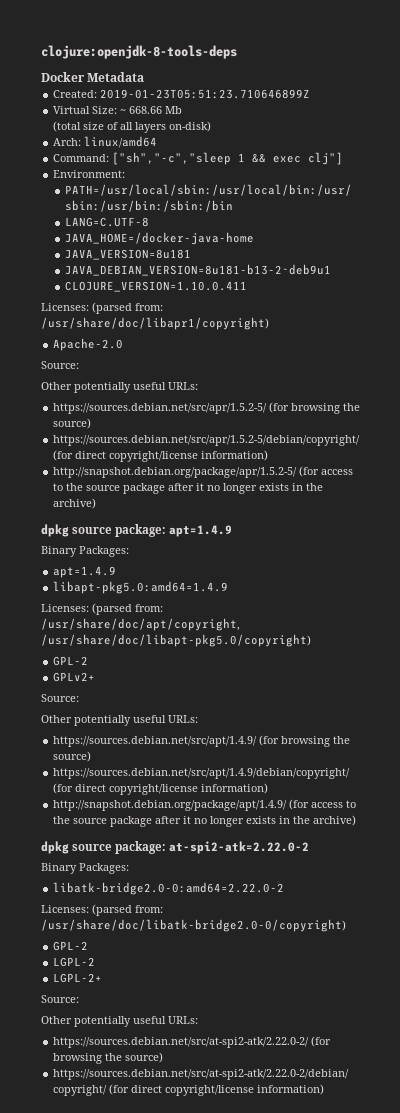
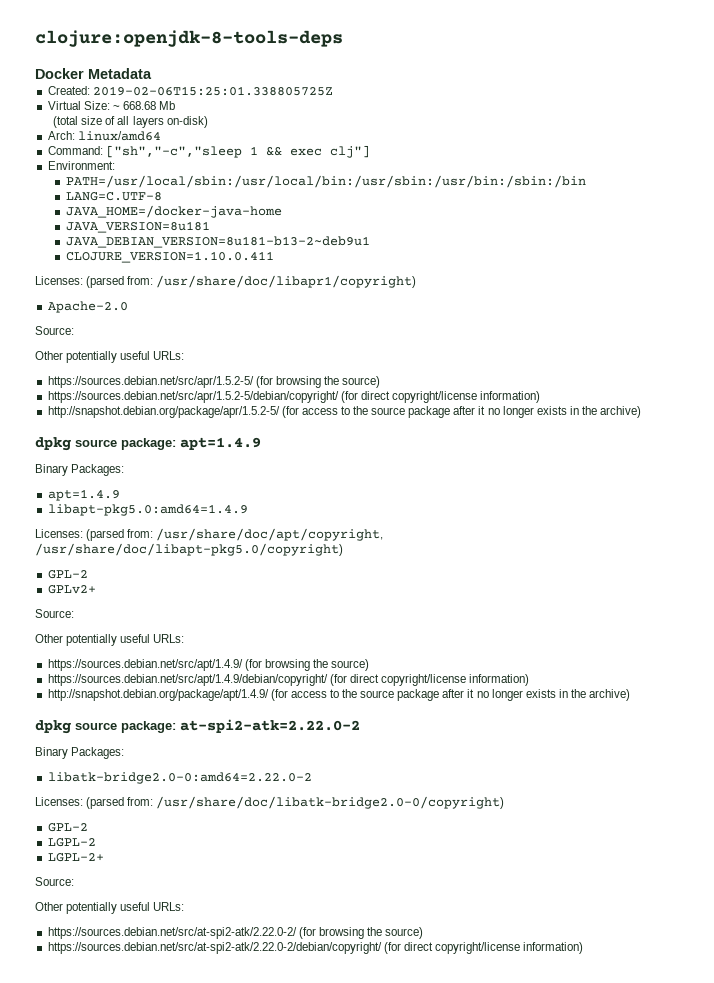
[100,89,311,99] 2019-01-23T05:51:23.710646899Z -> [92,86,333,96] 2019-02-06T15:25:01.338805725Z
[129,106,163,114] 668.66 -> [122,101,156,110] 668.68

